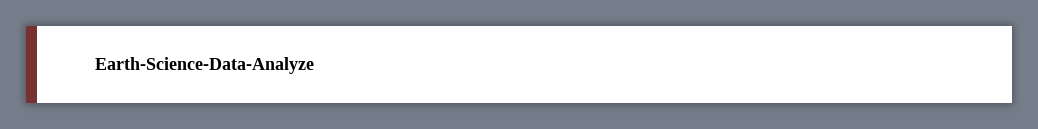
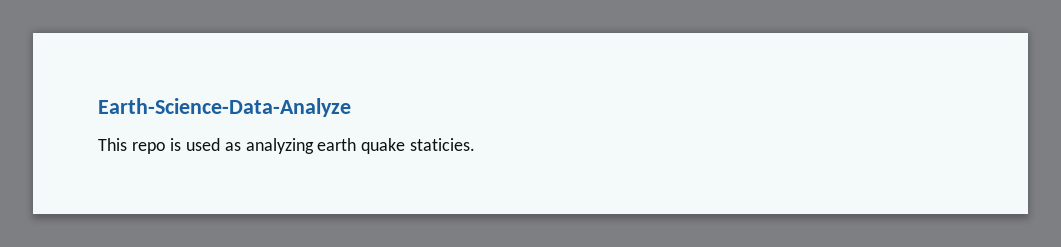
(314, 65) none -> [98,138,475,154] // This repo is used as analyzing earth quake staticies.

